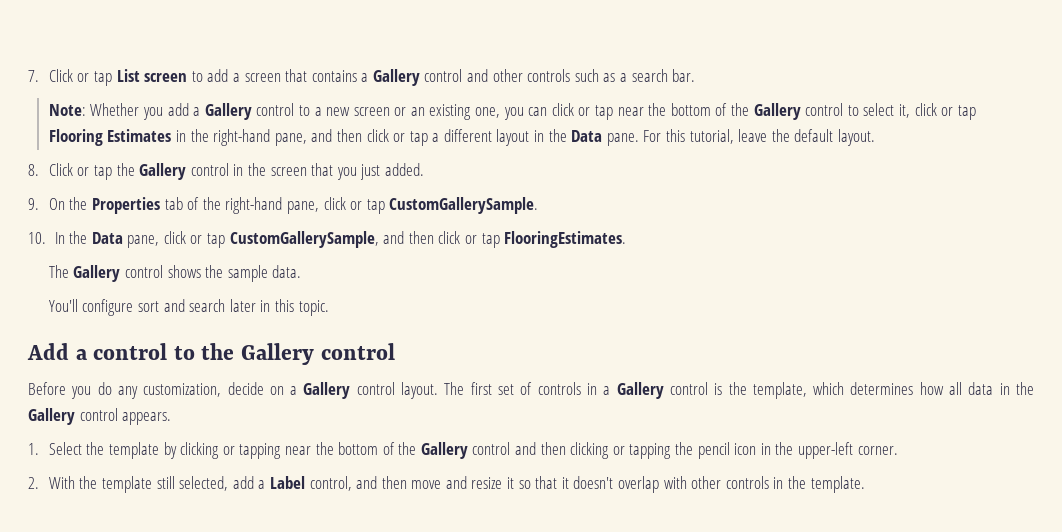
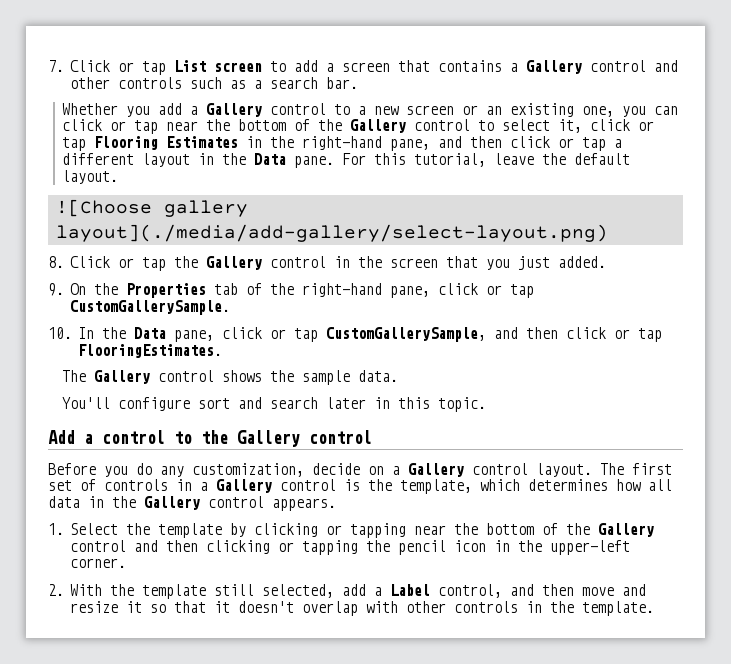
[48,104,86,116] Note: -> (359, 83) none
(875, 137) none -> [55,199,248,217] [55,224,608,242] // ![Choose gallery layout](./media/add-gallery/select-layout.png)

